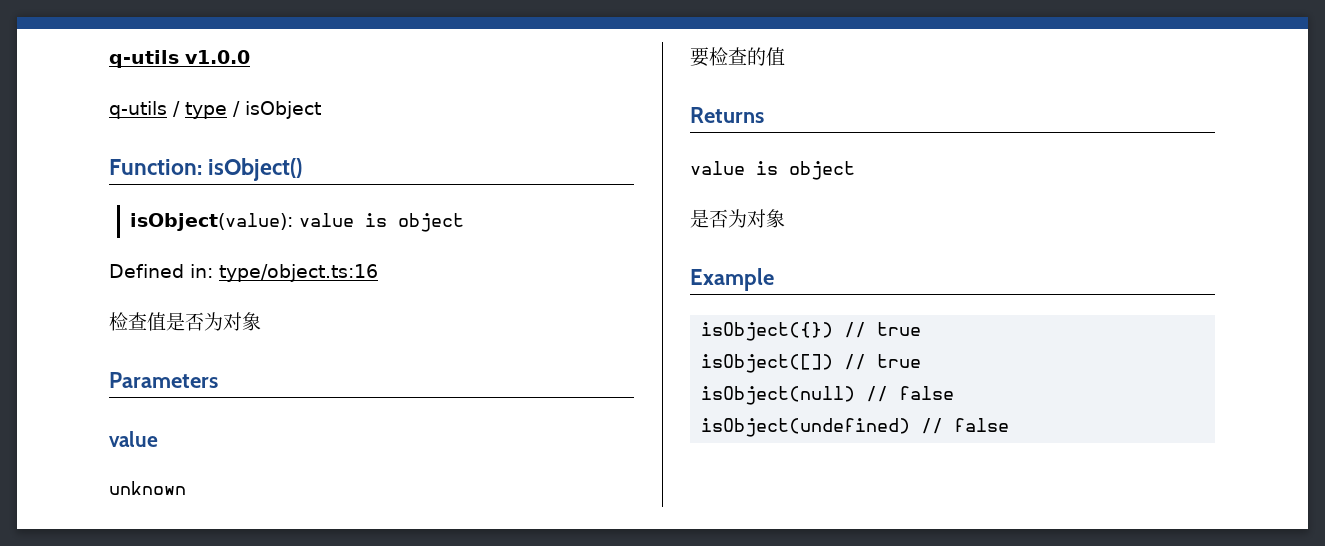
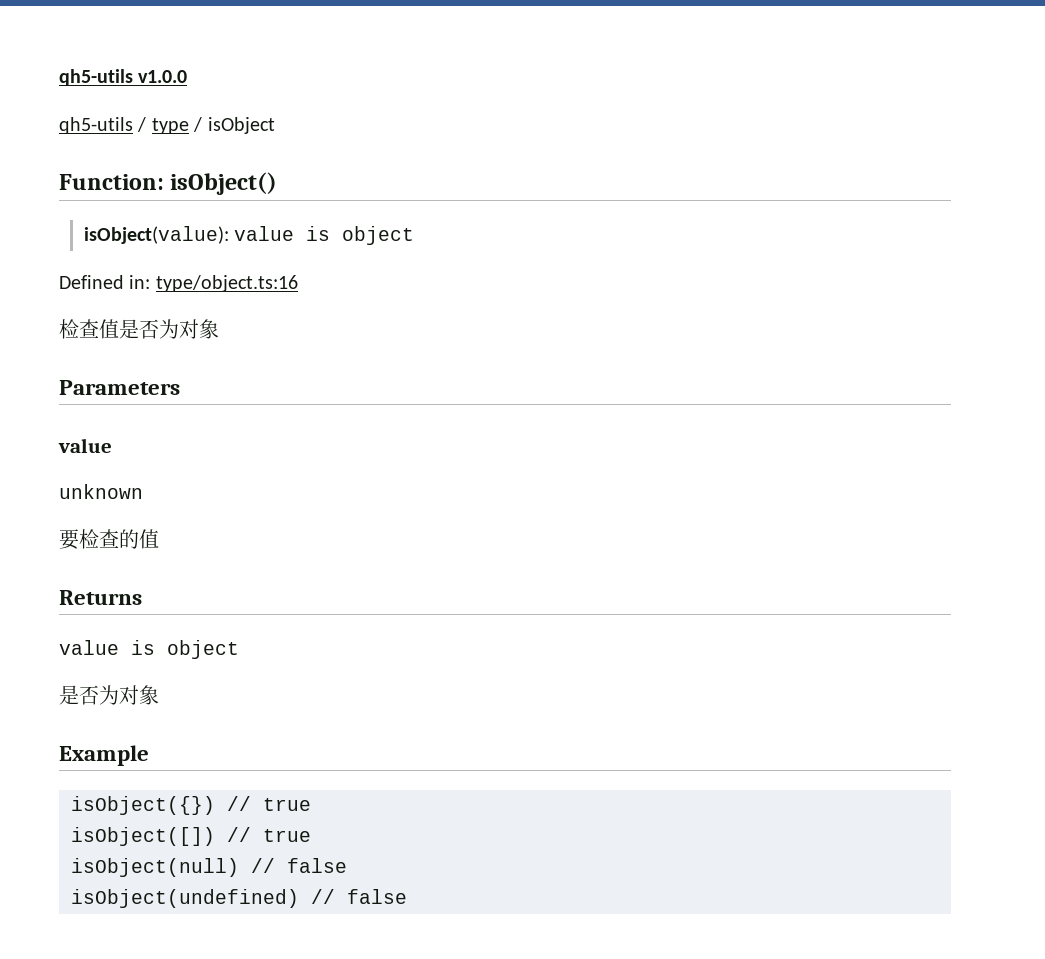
[109,50,179,68] q-utils -> [59,69,133,86] qh5-utils
[109,101,167,119] q-utils -> [59,117,133,134] qh5-utils

